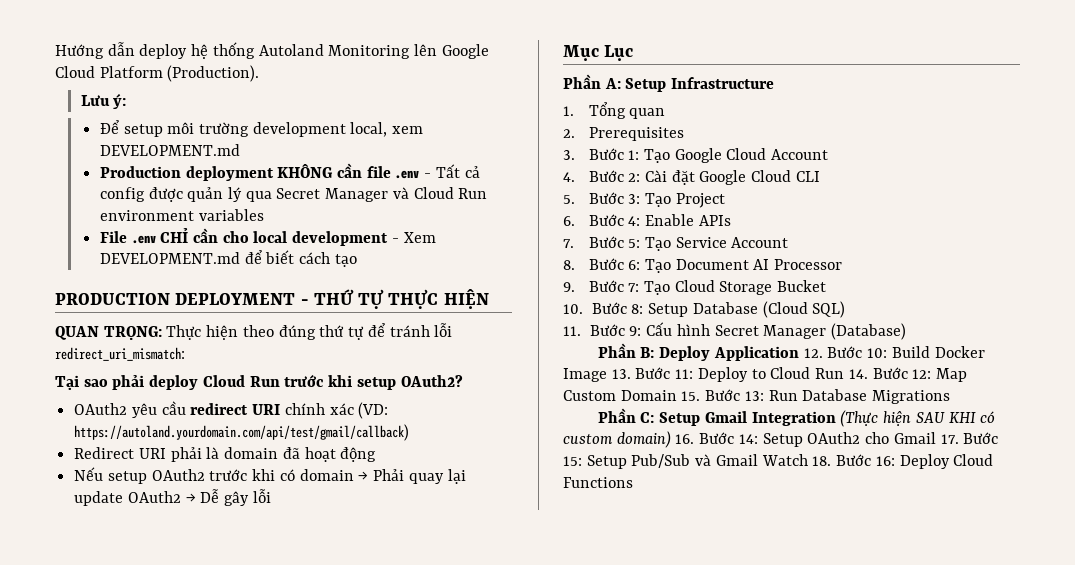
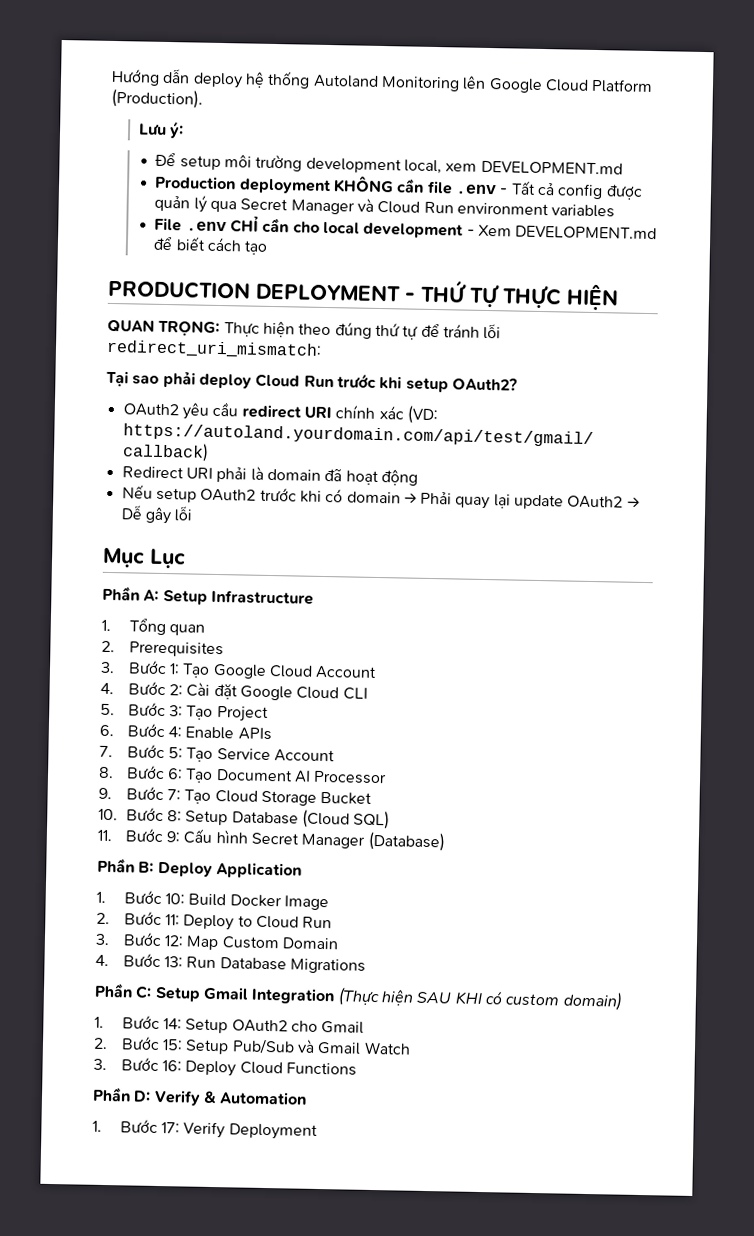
[803,348,823,358] 12. -> [96,891,106,903] // 1.
[611,369,631,379] 13. -> [96,912,110,925] // 2.
[848,369,868,379] 14. -> [95,933,110,946] // 3.
[681,391,701,401] 15. -> [95,954,109,967] // 4.
[675,434,695,444] 16. -> [94,1016,104,1028] // 1.
[940,434,959,444] 17. -> [93,1037,108,1050] // 2.
[812,456,832,466] 18. -> [93,1058,107,1071] // 3.
(633, 482) none -> [92,1086,308,1106] [92,1119,318,1140] // Phần D: Verify & Automation // 1. Bước 17: Verify Deployment

